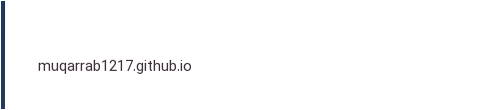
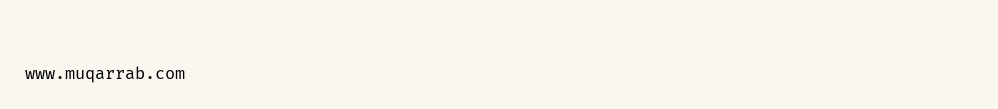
[37,59,192,74] muqarrab1217.github.io -> [25,66,185,83] www.muqarrab.com

